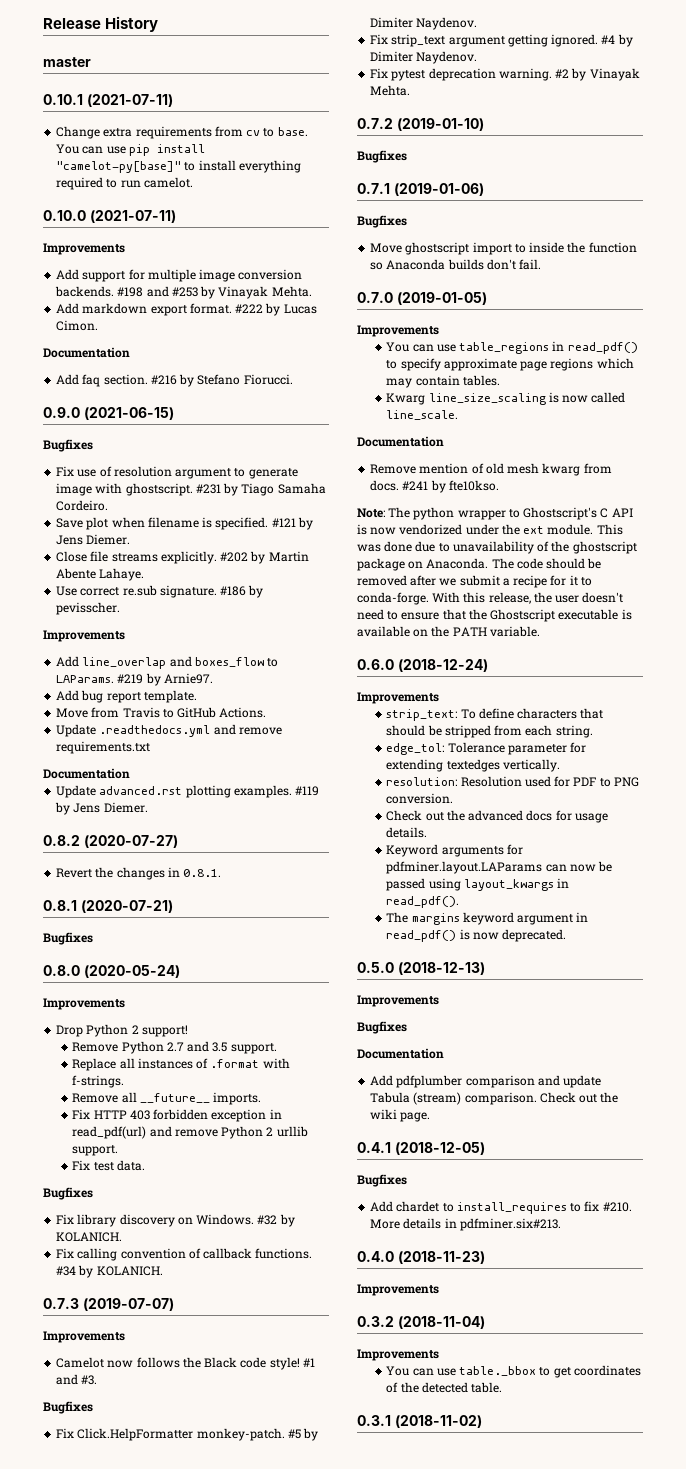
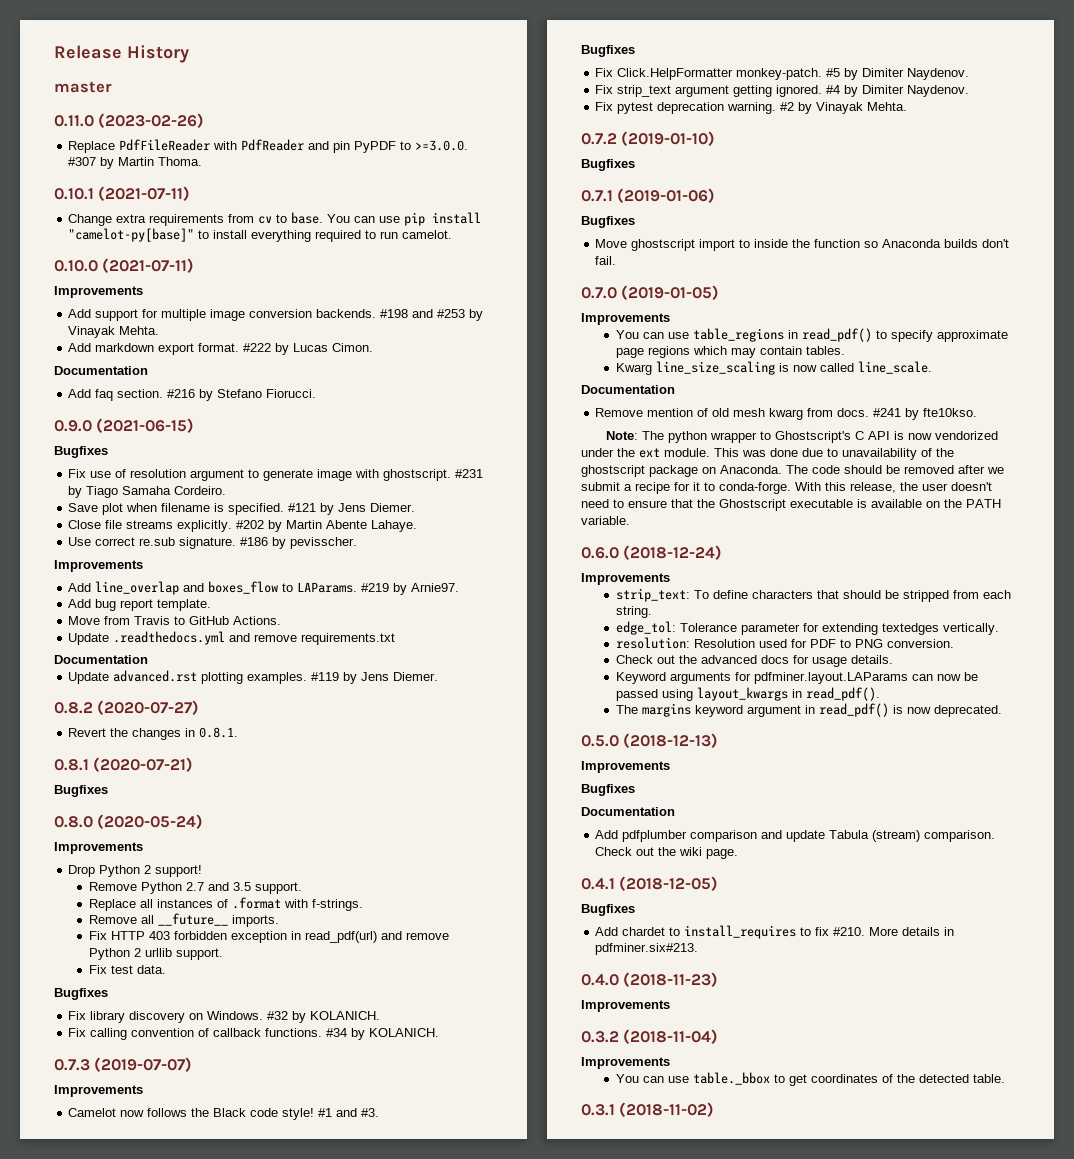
(91, 62) none -> [54,113,205,128] [68,139,469,153] [68,157,203,169] // 0.11.0 (2023-02-26) // Replace PdfFileReader with PdfReader and pin PyPDF to >=3.0.0. #307 by Martin Thoma.

